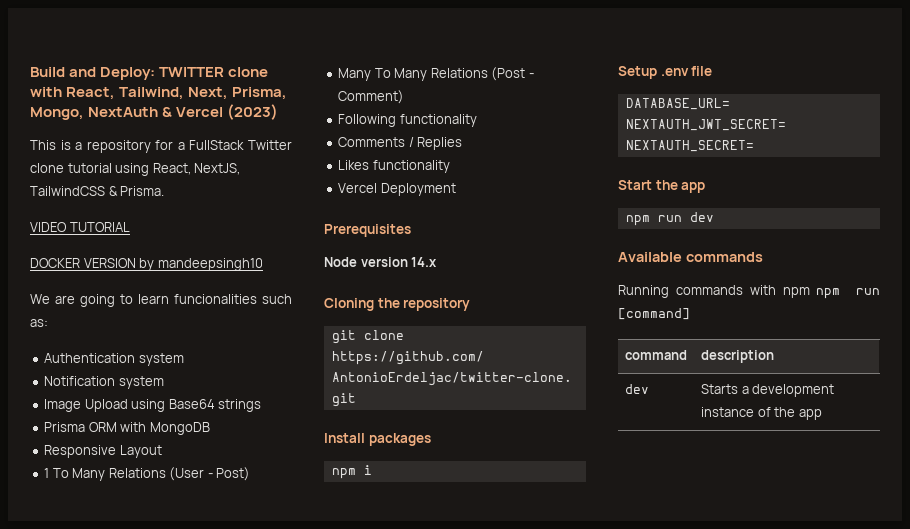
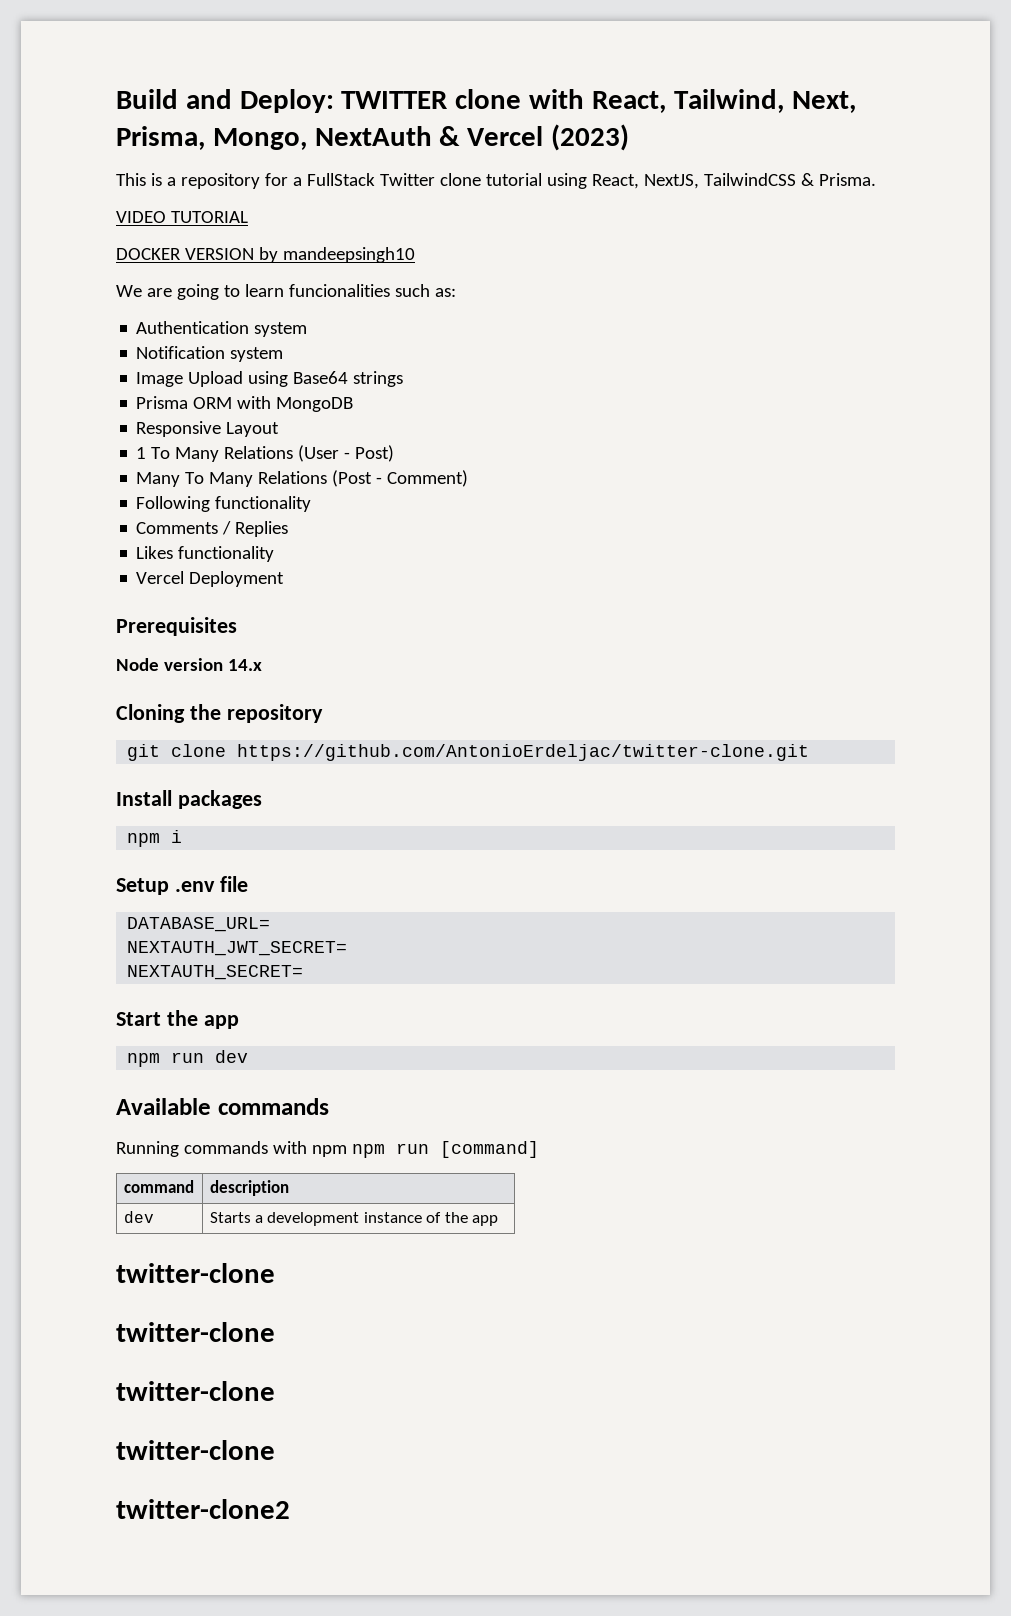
(822, 414) none -> [116,1263,275,1283] [116,1322,275,1342] [116,1381,275,1401] [116,1440,275,1460] [116,1499,290,1519] // twitter-clone // twitter-clone // twitter-clone // twitter-clone // twitter-clone2

